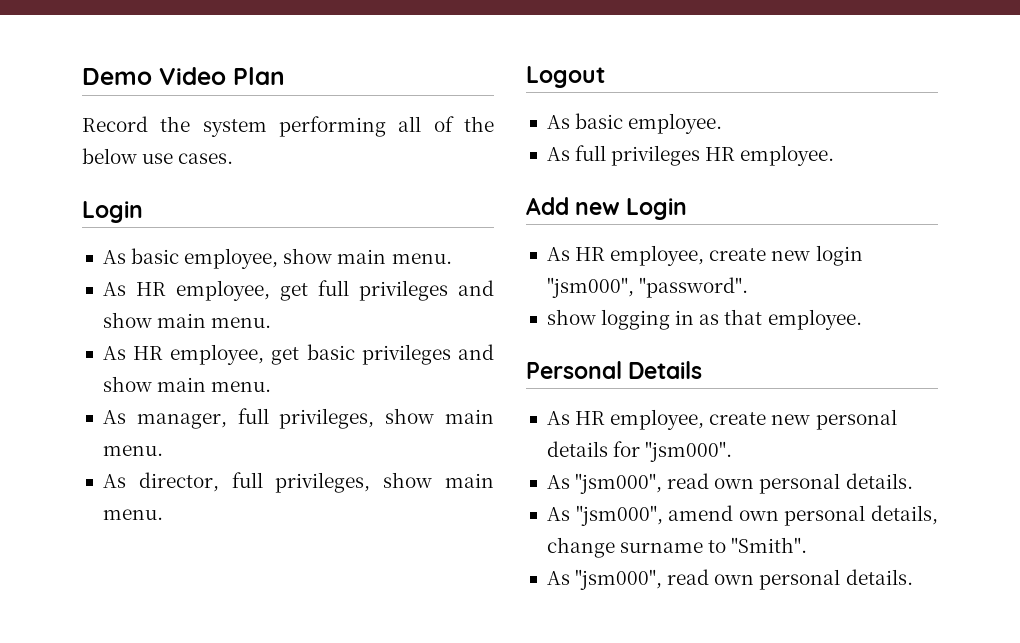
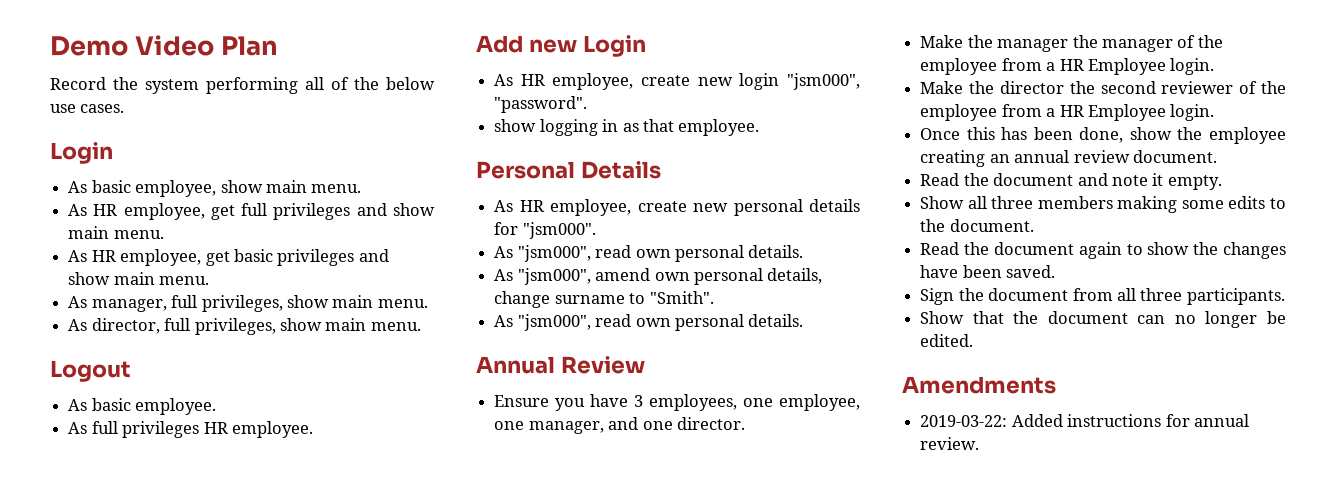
(913, 577) none -> [476,356,645,374] [494,394,860,411] [494,417,745,434] [920,35,1223,52] [920,58,1215,75] [920,81,1286,94] [920,104,1215,121] [920,127,1286,144] [920,150,1217,167] [920,173,1222,190] [920,196,1286,213] [920,219,1034,232] [920,242,1286,259] [920,265,1056,278] [920,288,1285,305] [920,311,1286,328] [920,334,974,347] [902,376,1056,394] [920,414,1249,427] [920,437,980,450] // Annual Review // Ensure you have 3 employees, one employee, one manager, and one director. // Make the manager the manager of the employee from a HR Employee login. // Make the director the second reviewer of the employee from a HR Employee login. // Once this has been done, show the employee creating an annual review document. // Read the document and note it empty. // Show all three members making some edits to the document. // Read the document again to show the changes have been saved. // Sign the document from all three participants. // Show that the document can no longer be edited. // Amendments // 2019-03-22: Added instructions for annual review.

